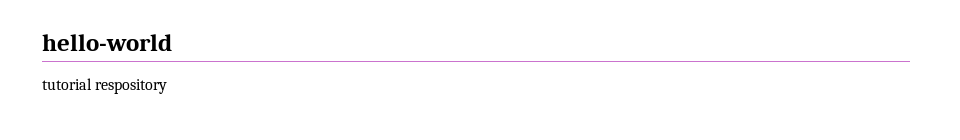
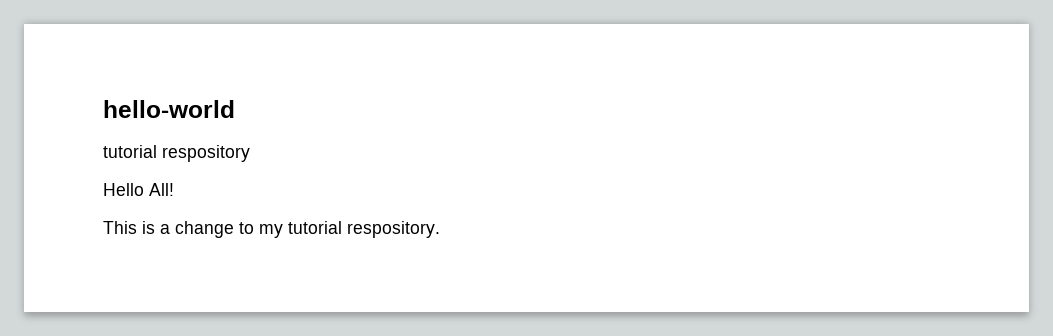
(168, 86) none -> [103,183,174,196] [103,221,440,238] // Hello All! // This is a change to my tutorial respository.

